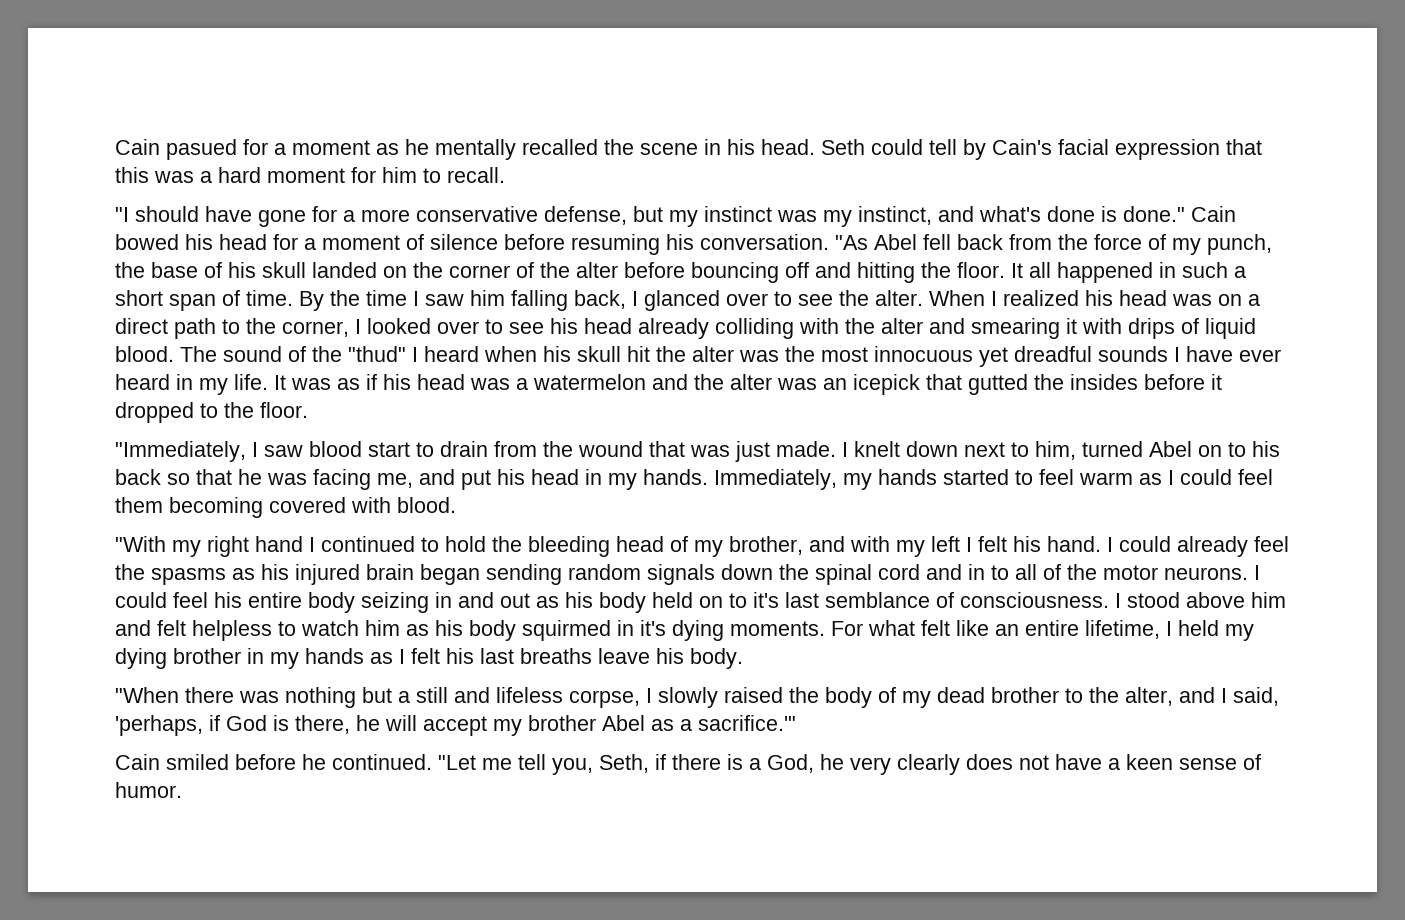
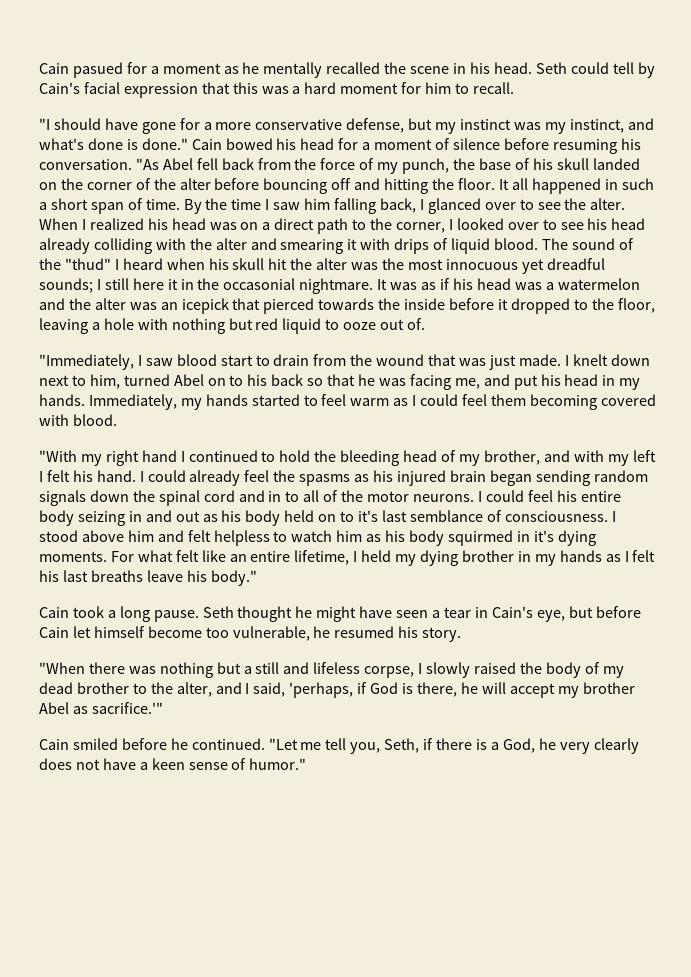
[1098,346,1281,362] [115,374,268,395] sounds I have ever heard in my life. -> [39,278,374,294] sounds; I still here it in the occasonial nightmare.
[968,374,1138,395] gutted the insides -> [263,298,446,314] pierced towards the inside
[260,402,308,418] floor. -> [617,298,655,313] [39,318,426,334] floor, leaving a hole with nothing but red liquid to ooze out of.
[690,648,743,669] body. -> [210,570,257,586] [39,606,641,622] [39,626,462,642] body." // Cain took a long pause. Seth thought he might have seen a tear in Cain's eye, but before Cain let himself become too vulnerable, he resumed his story.
[680,719,692,731] a -> (88, 710) none
[115,782,182,798] humor. -> [249,758,307,770] humor."

